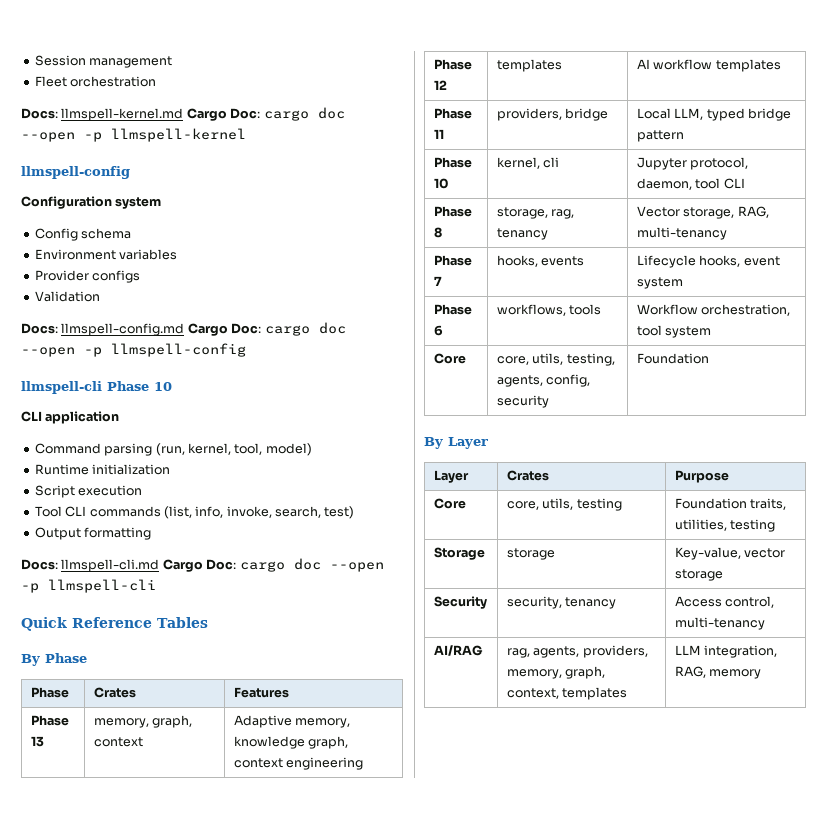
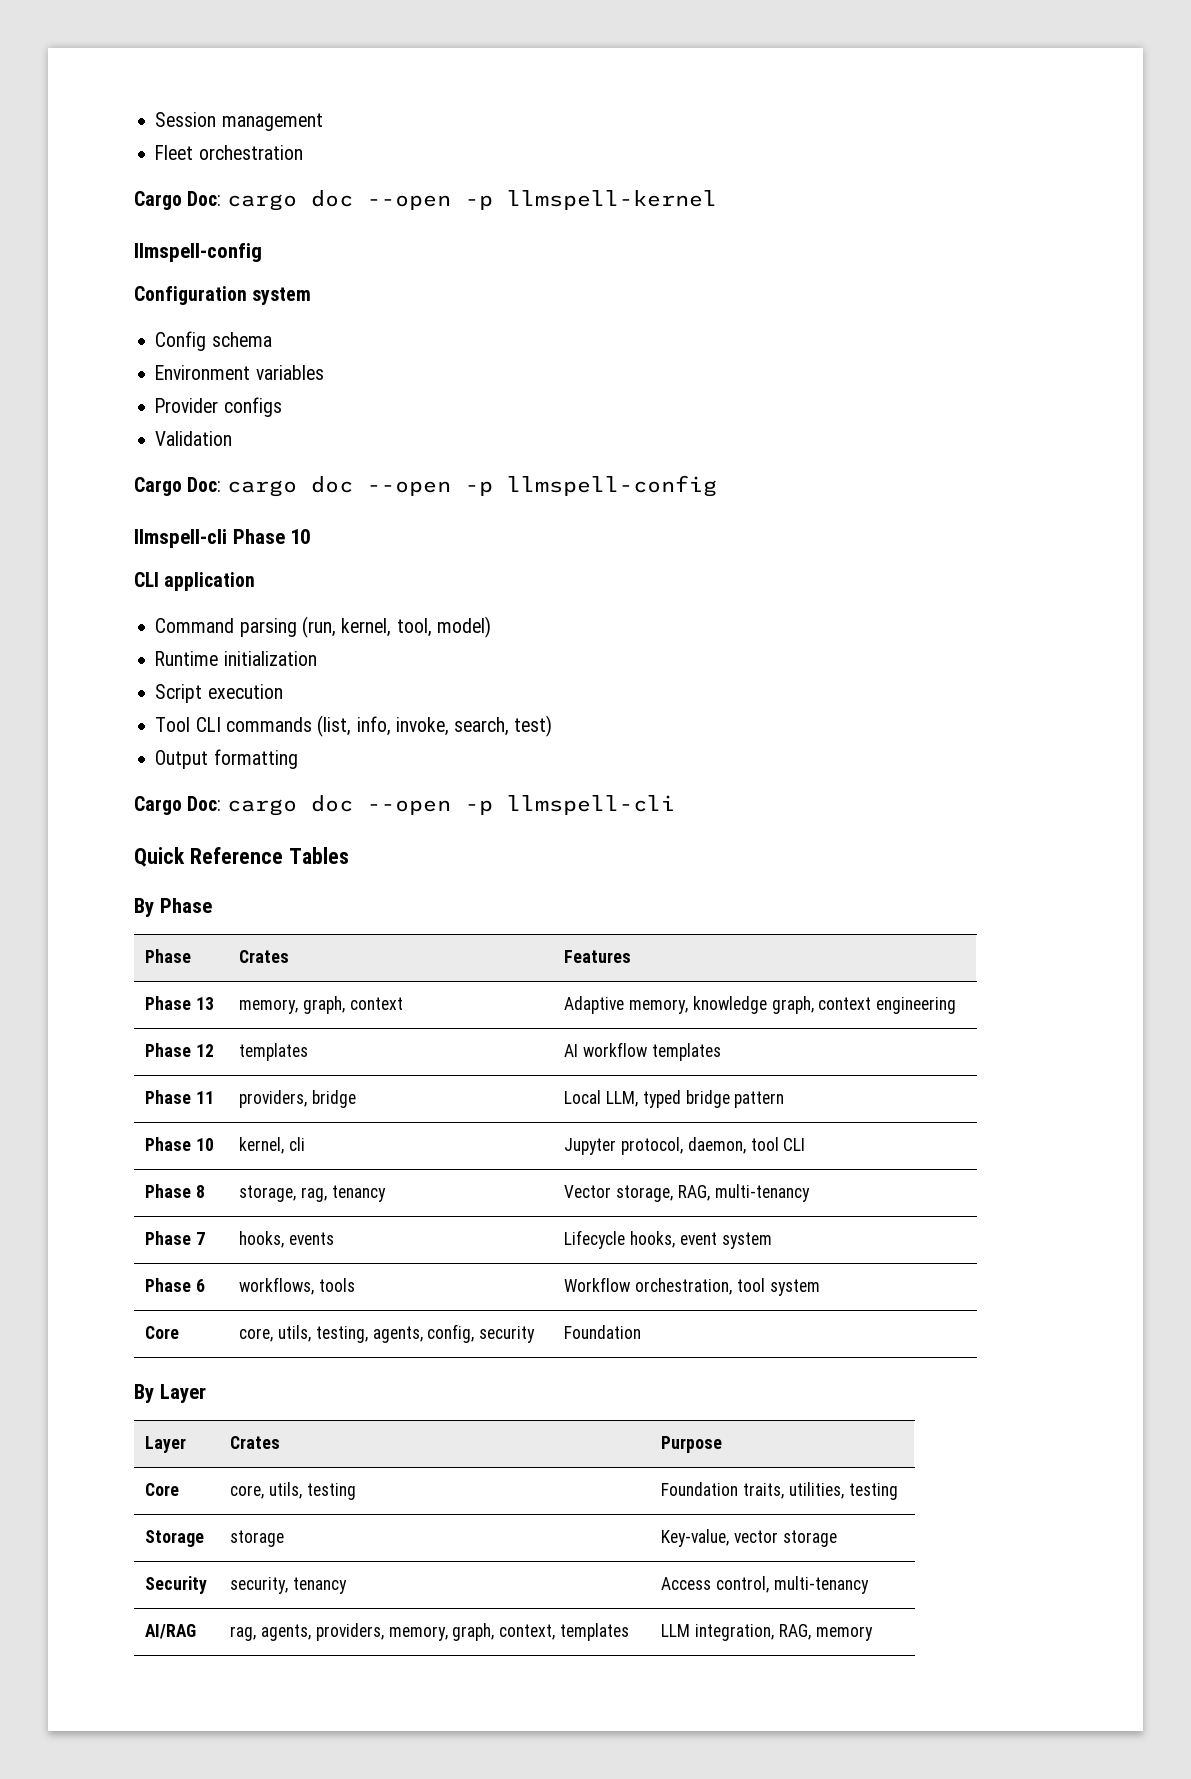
[21,108,184,121] Docs: llmspell-kernel.md -> (303, 152) none
[21,323,185,336] Docs: llmspell-config.md -> (233, 438) none
[21,559,160,572] Docs: llmspell-cli.md -> (298, 759) none

